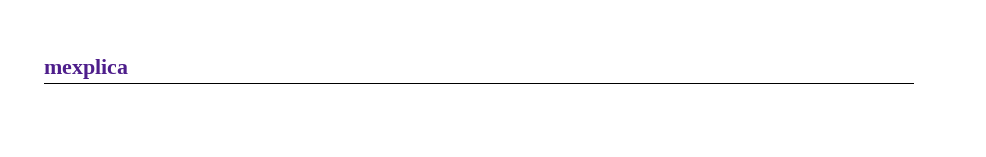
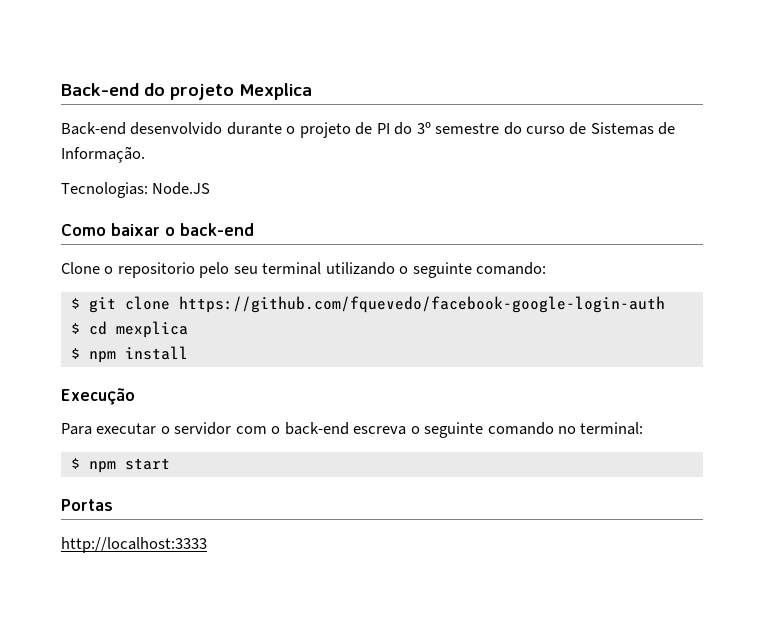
[44,59,128,79] mexplica -> [61,83,312,100] [61,122,676,138] [61,146,145,163] [61,182,211,198] [61,223,254,236] [61,262,547,278] [70,296,665,313] [70,321,188,338] [70,346,188,363] [61,388,135,405] [61,422,644,438] [70,458,170,473] [61,499,113,511] [61,537,207,553] Back-end do projeto Mexplica // Back-end desenvolvido durante o projeto de PI do 3º semestre do curso de Sistemas de Informação. // Tecnologias: Node.JS // Como baixar o back-end // Clone o repositorio pelo seu terminal utilizando o seguinte comando: // $ git clone https://github.com/fquevedo/facebook-google-login-auth // $ cd mexplica // $ npm install // Execução // Para executar o servidor com o back-end escreva o seguinte comando no terminal: // $ npm start // Portas // http://localhost:3333

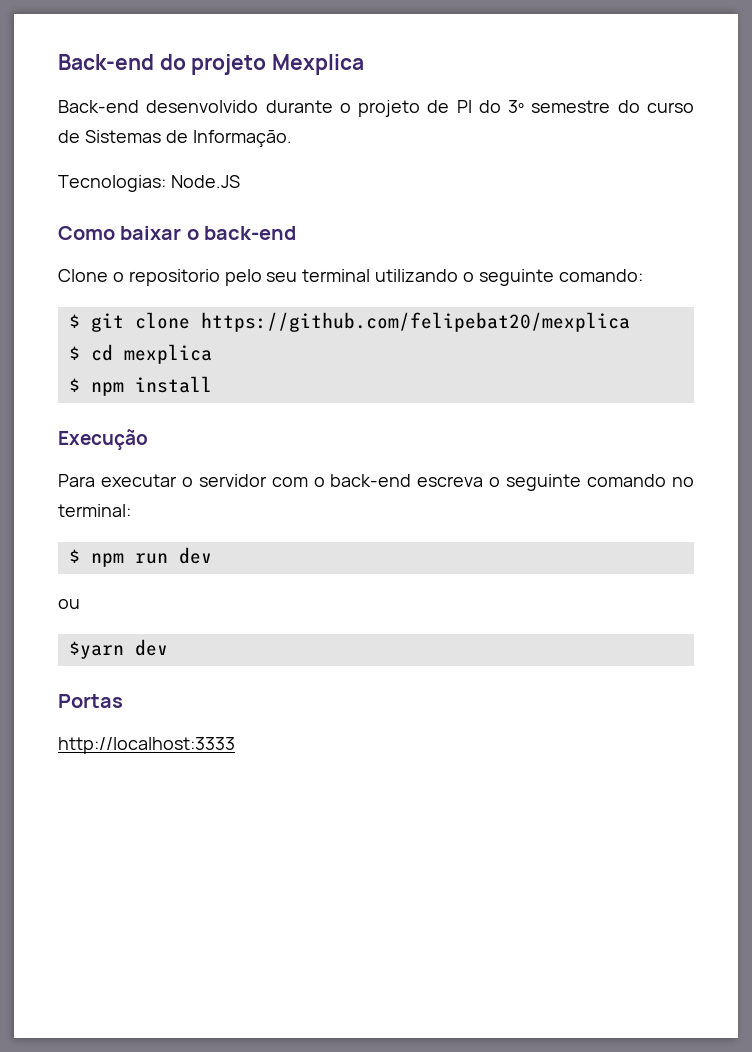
[178,296,665,313] https://github.com/fquevedo/facebook-google-login-auth -> [200,312,630,332] https://github.com/felipebat20/mexplica
[124,458,170,470] start -> [134,547,212,564] [58,599,80,609] [68,639,168,659] run dev // ou // $yarn dev

